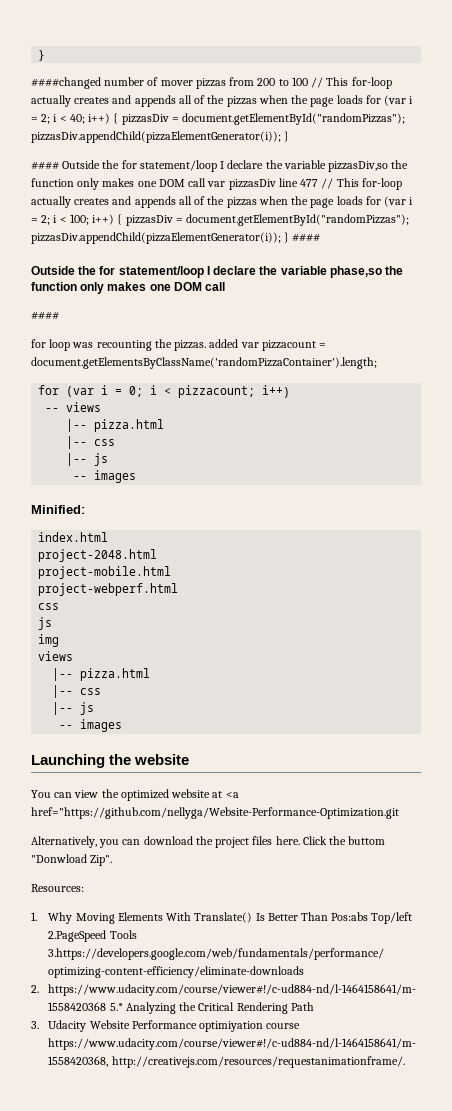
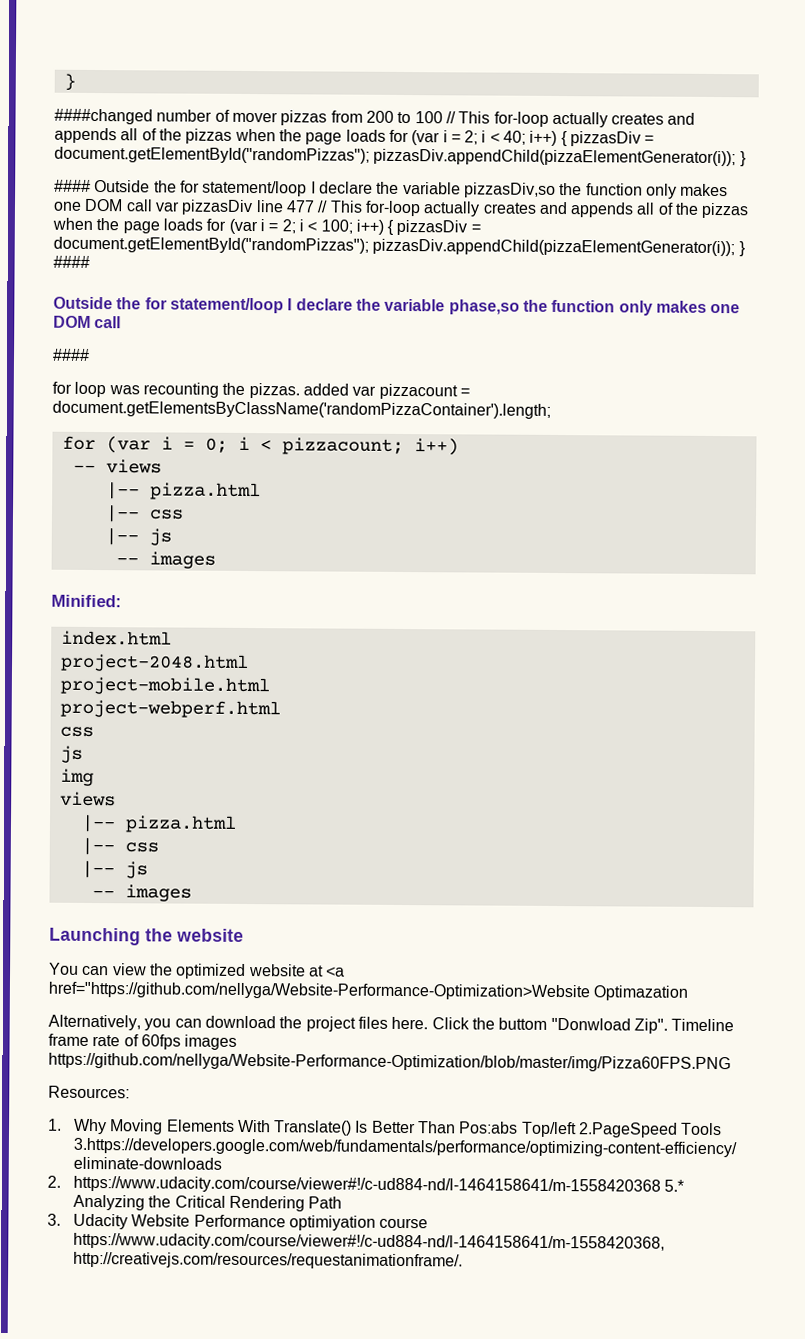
[31,807,399,819] href="https://github.com/nellyga/Website-Performance-Optimization.git -> [48,981,689,1001] href="https://github.com/nellyga/Website-Performance-Optimization>Website Optimazation
(113, 860) none -> [671,1018,735,1032] [48,1033,238,1050] [48,1052,731,1073] Timeline frame rate of 60fps images https://github.com/nellyga/Website-Performance-Optimization/blob/master/img/Pizza60FPS.PNG

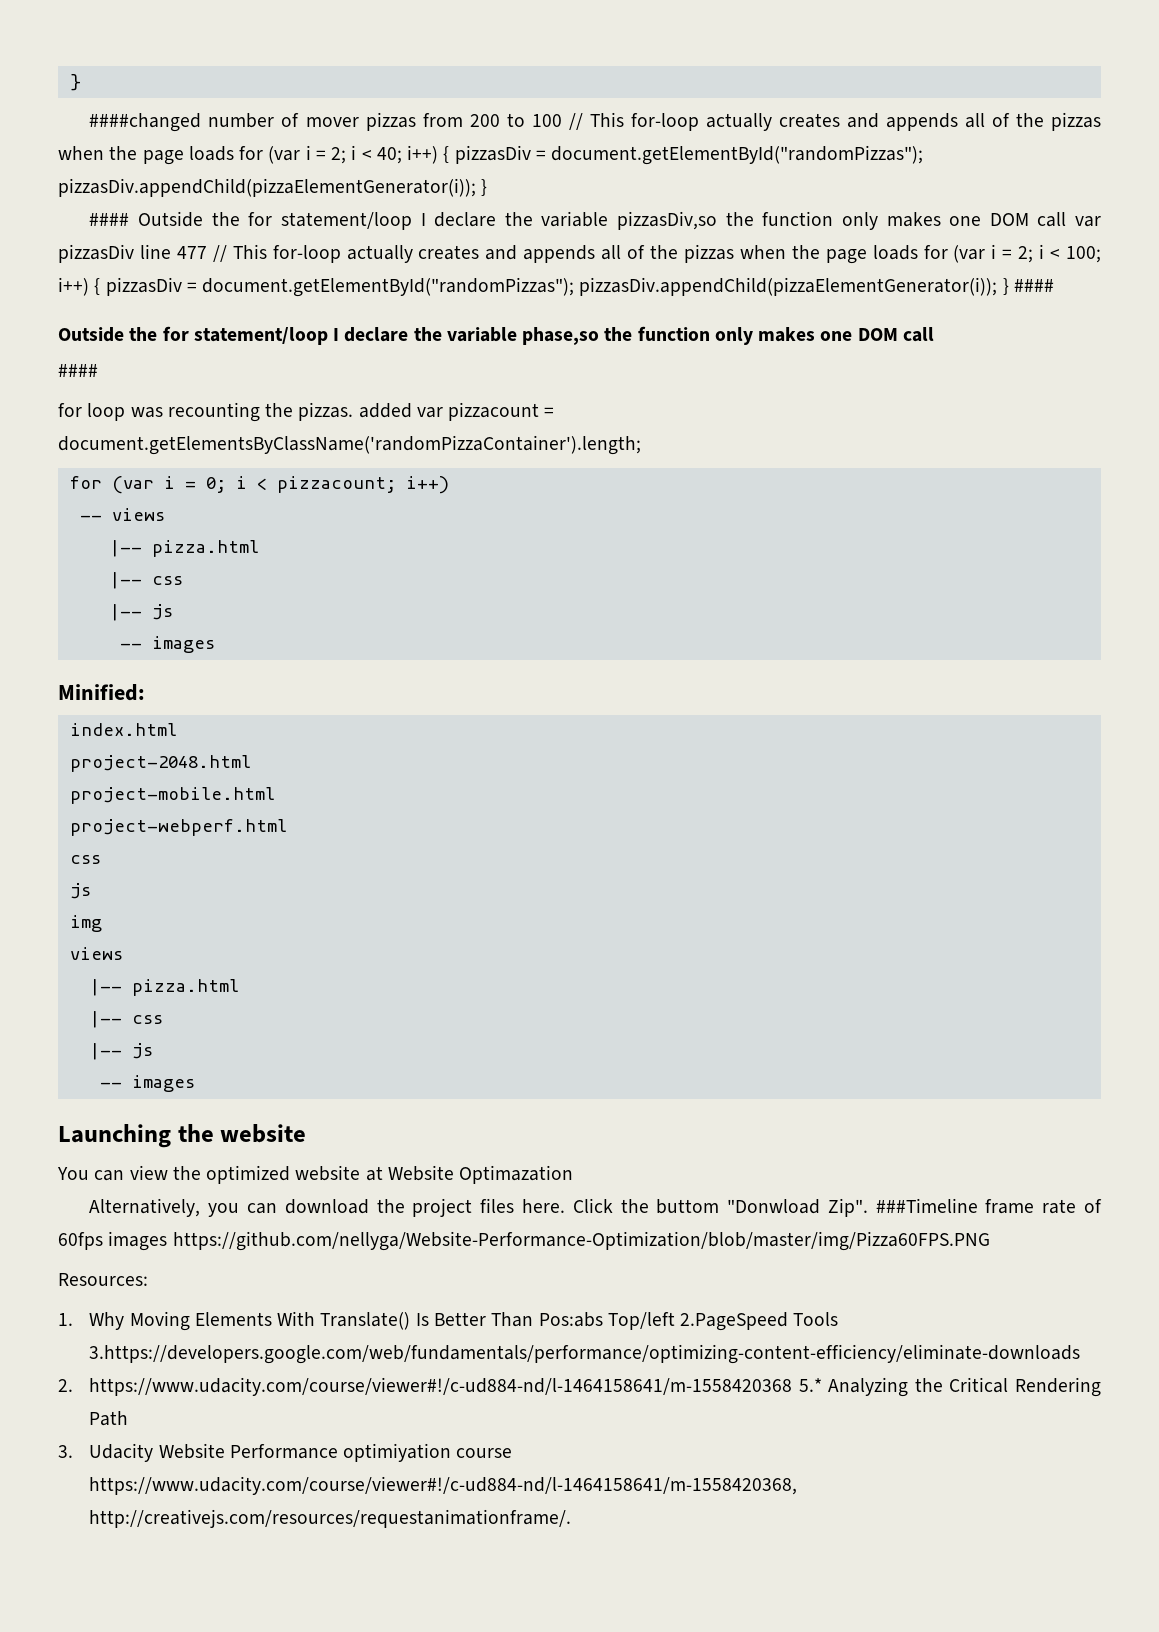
[326,966,346,977] [48,981,590,1001] <a href="https://github.com/nellyga/Website-Performance-Optimization>Website -> [387,1165,454,1181] Website
[671,1018,735,1032] Timeline -> [875,1198,978,1213] ###Timeline

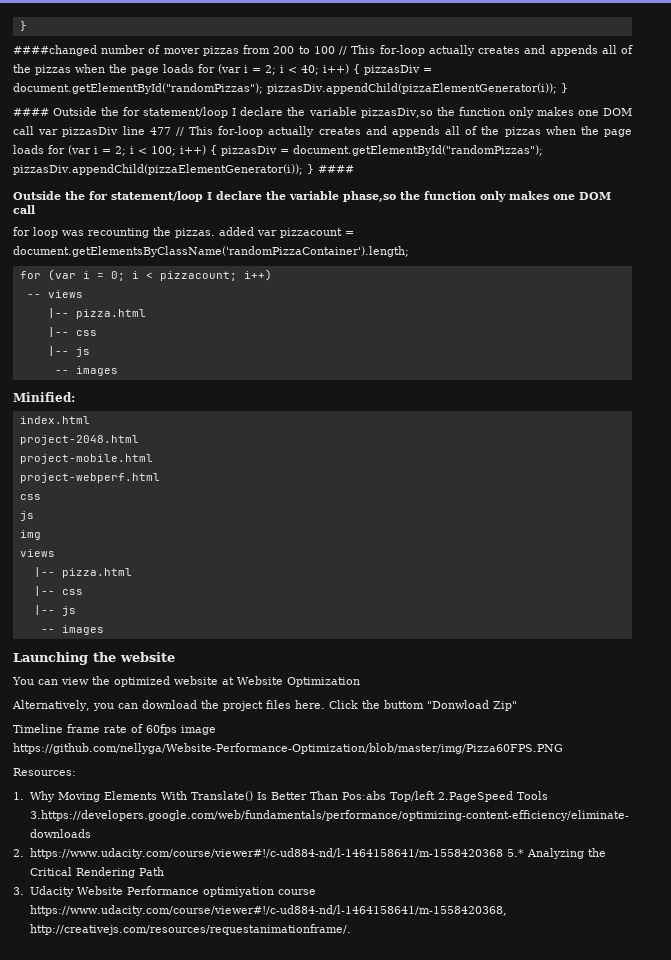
[58,364,98,377] // #### -> (35, 209) none
[459,1165,574,1184] Optimazation -> [287,677,360,687] Optimization
[827,1198,978,1217] Zip". ###Timeline -> [492,701,517,711] [13,724,63,733] Zip" // Timeline
[108,1231,168,1251] images -> [181,725,216,735] image

